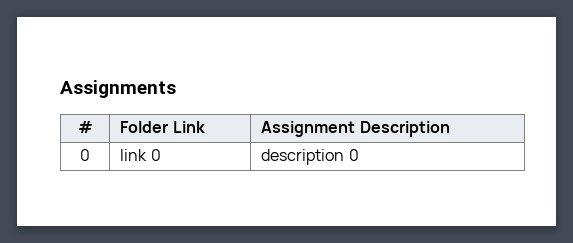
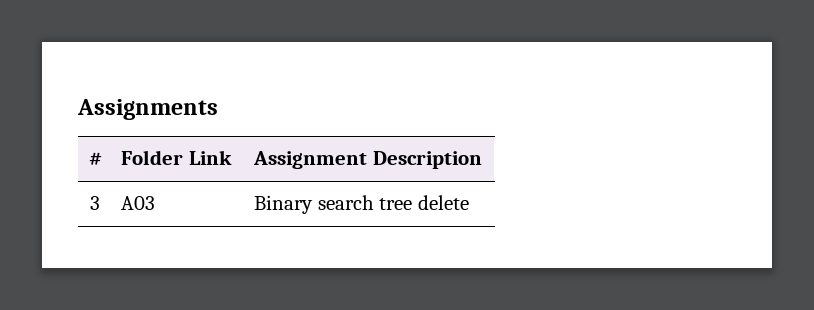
[80,149,90,161] [120,149,161,161] [261,149,359,165] 0 | link 0 | description 0 -> [90,196,100,210] [120,196,155,210] [253,195,469,214] 3 | A03 | Binary search tree delete

